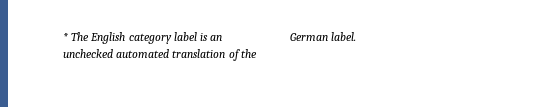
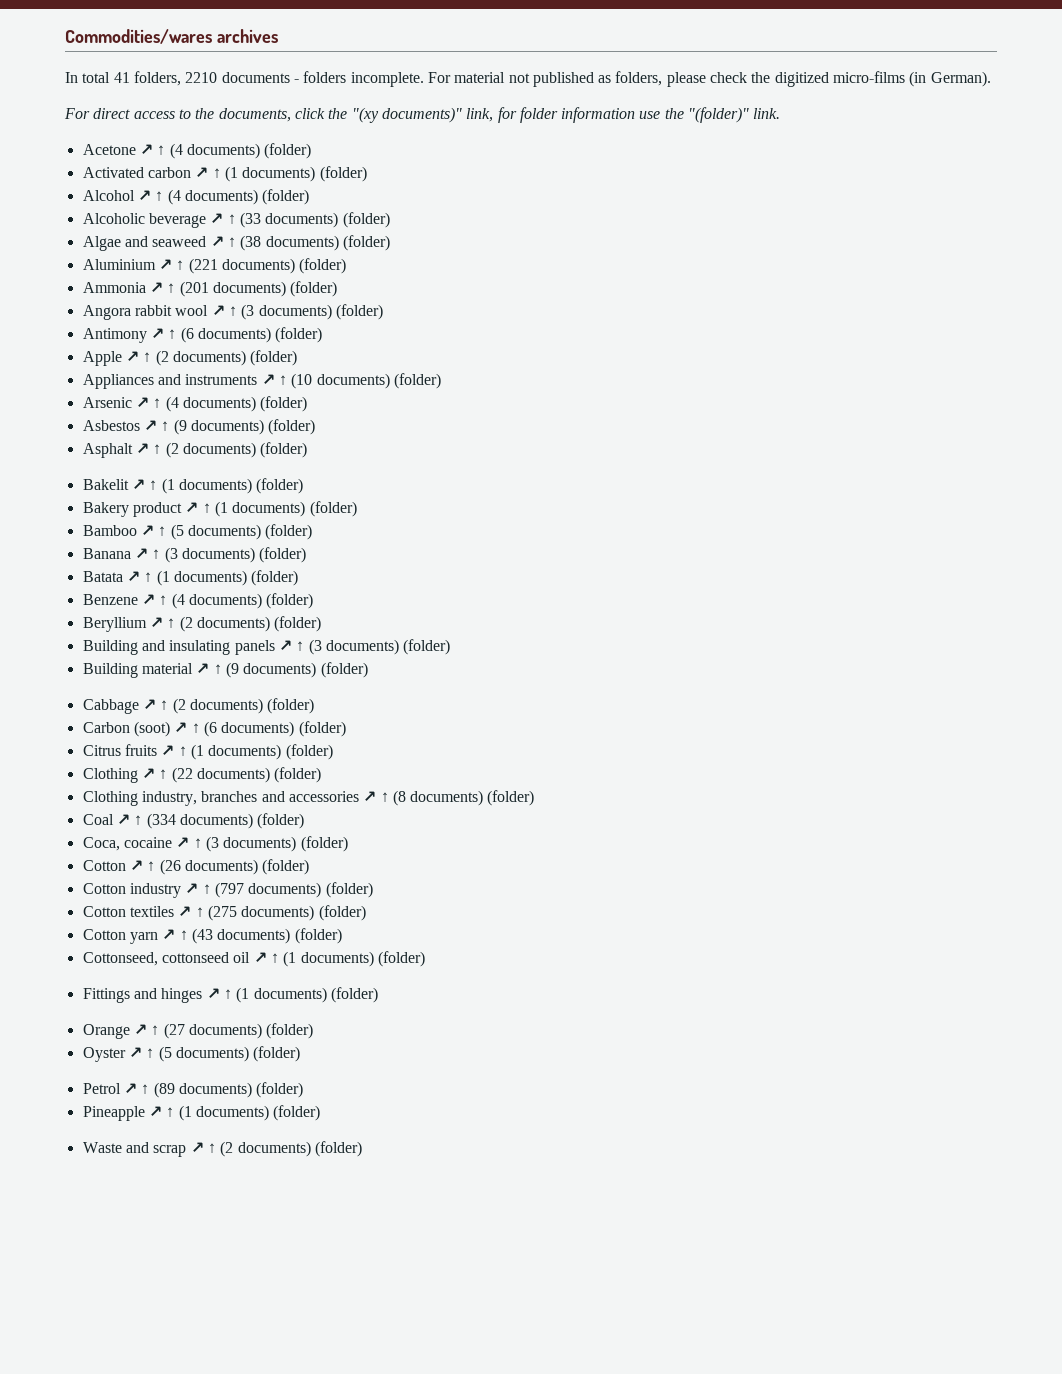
[63,32,223,44] [63,49,257,61] [290,32,357,41] * The English category label is an unchecked automated translation of the German label. -> [65,29,278,44] [65,71,991,87] [64,107,781,123] [82,143,312,159] [82,166,367,182] [82,189,310,205] [82,212,390,228] [82,235,390,251] [82,258,347,274] [82,281,338,297] [82,304,383,320] [82,327,323,343] [82,350,298,366] [82,373,441,389] [82,396,308,412] [82,419,316,435] [82,442,308,458] [82,478,304,494] [82,501,357,517] [82,524,313,540] [82,547,307,563] [82,570,299,586] [82,593,314,609] [82,616,322,632] [82,639,451,655] [82,662,368,678] [82,698,315,714] [82,721,346,737] [82,744,333,760] [82,767,322,783] [82,790,535,806] [82,813,305,829] [82,836,348,852] [82,859,310,875] [82,882,373,898] [82,905,366,921] [82,928,342,944] [82,951,425,967] [82,987,378,1003] [82,1023,314,1039] [82,1046,301,1062] [82,1082,304,1098] [82,1105,321,1121] [82,1141,362,1157] Commodities/wares archives // In total 41 folders, 2210 documents - folders incomplete. For material not published as folders, please check the digitized micro-films (in German). // For direct access to the documents, click the "(xy documents)" link, for folder information use the "(folder)" link. // Acetone ↗ ↑ (4 documents) (folder) // Activated carbon ↗ ↑ (1 documents) (folder) // Alcohol ↗ ↑ (4 documents) (folder) // Alcoholic beverage ↗ ↑ (33 documents) (folder) // Algae and seaweed ↗ ↑ (38 documents) (folder) // Aluminium ↗ ↑ (221 documents) (folder) // Ammonia ↗ ↑ (201 documents) (folder) // Angora rabbit wool ↗ ↑ (3 documents) (folder) // Antimony ↗ ↑ (6 documents) (folder) // Apple ↗ ↑ (2 documents) (folder) // Appliances and instruments ↗ ↑ (10 documents) (folder) // Arsenic ↗ ↑ (4 documents) (folder) // Asbestos ↗ ↑ (9 documents) (folder) // Asphalt ↗ ↑ (2 documents) (folder) // Bakelit ↗ ↑ (1 documents) (folder) // Bakery product ↗ ↑ (1 documents) (folder) // Bamboo ↗ ↑ (5 documents) (folder) // Banana ↗ ↑ (3 documents) (folder) // Batata ↗ ↑ (1 documents) (folder) // Benzene ↗ ↑ (4 documents) (folder) // Beryllium ↗ ↑ (2 documents) (folder) // Building and insulating panels ↗ ↑ (3 documents) (folder) // Building material ↗ ↑ (9 documents) (folder) // Cabbage ↗ ↑ (2 documents) (folder) // Carbon (soot) ↗ ↑ (6 documents) (folder) // Citrus fruits ↗ ↑ (1 documents) (folder) // Clothing ↗ ↑ (22 documents) (folder) // Clothing industry, branches and accessories ↗ ↑ (8 documents) (folder) // Coal ↗ ↑ (334 documents) (folder) // Coca, cocaine ↗ ↑ (3 documents) (folder) // Cotton ↗ ↑ (26 documents) (folder) // Cotton industry ↗ ↑ (797 documents) (folder) // Cotton textiles ↗ ↑ (275 documents) (folder) // Cotton yarn ↗ ↑ (43 documents) (folder) // Cottonseed, cottonseed oil ↗ ↑ (1 documents) (folder) // Fittings and hinges ↗ ↑ (1 documents) (folder) // Orange ↗ ↑ (27 documents) (folder) // Oyster ↗ ↑ (5 documents) (folder) // Petrol ↗ ↑ (89 documents) (folder) // Pineapple ↗ ↑ (1 documents) (folder) // Waste and scrap ↗ ↑ (2 documents) (folder)

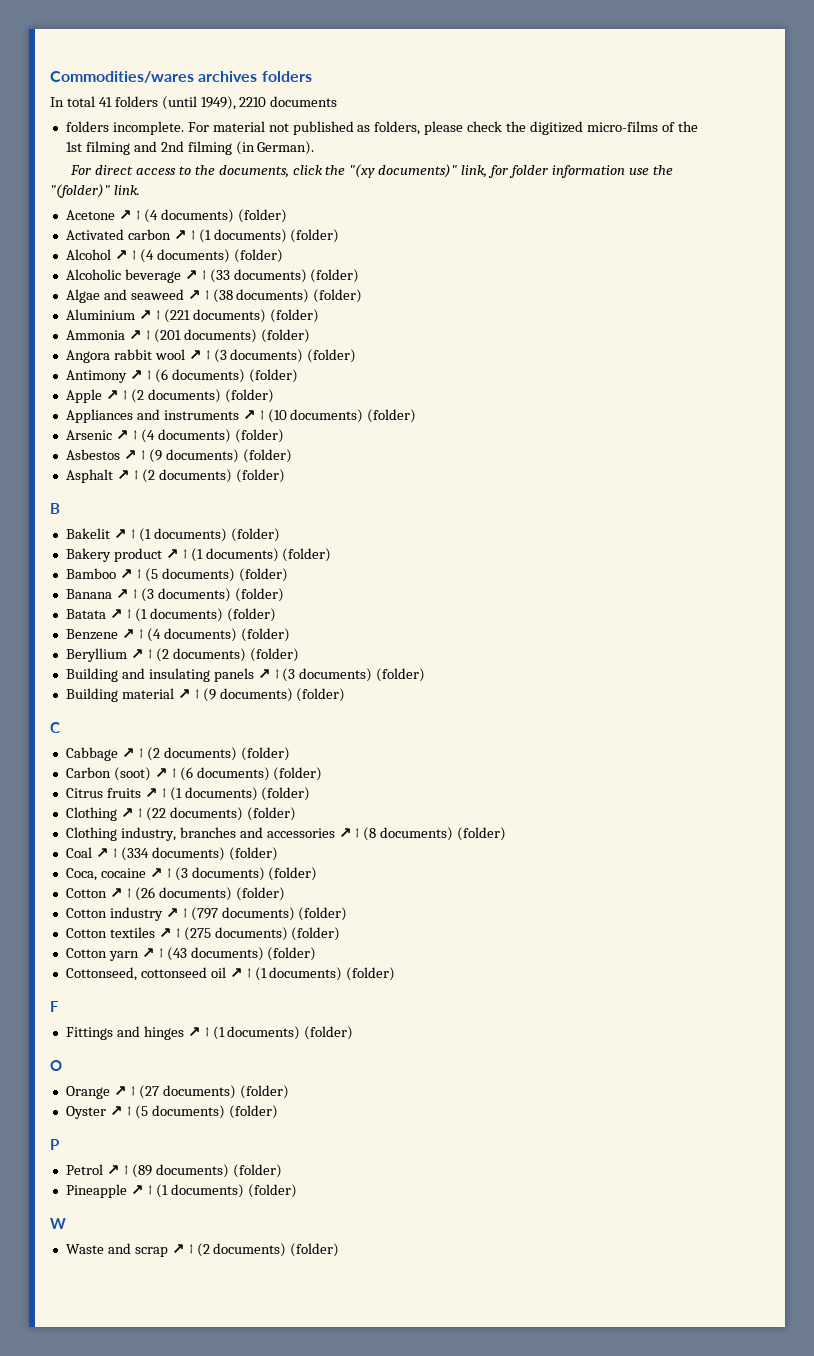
(278, 36) none -> [261,71,312,82] folders
[133,71,181,86] folders, -> [114,96,236,110] folders (until 1949),
[293,79,299,83] - -> (338, 101) //
(906, 77) none -> [661,121,698,132] [65,141,232,155] of the 1st filming and 2nd filming
(308, 450) none -> [50,503,60,514] // B
(368, 670) none -> [50,722,60,733] // C
(425, 959) none -> [50,1001,59,1012] // F
(378, 995) none -> [50,1060,62,1071] // O
(301, 1054) none -> [50,1139,59,1150] // P
(321, 1113) none -> [50,1218,66,1229] // W

